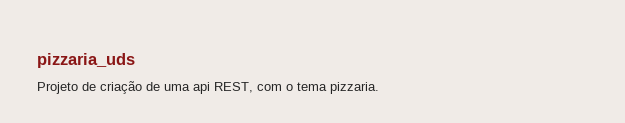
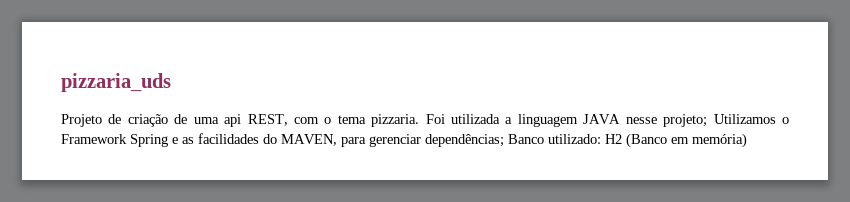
(379, 88) none -> [425,114,790,127] [61,133,747,148] Foi utilizada a linguagem JAVA nesse projeto; Utilizamos o Framework Spring e as facilidades do MAVEN, para gerenciar dependências; Banco utilizado: H2 (Banco em memória)

